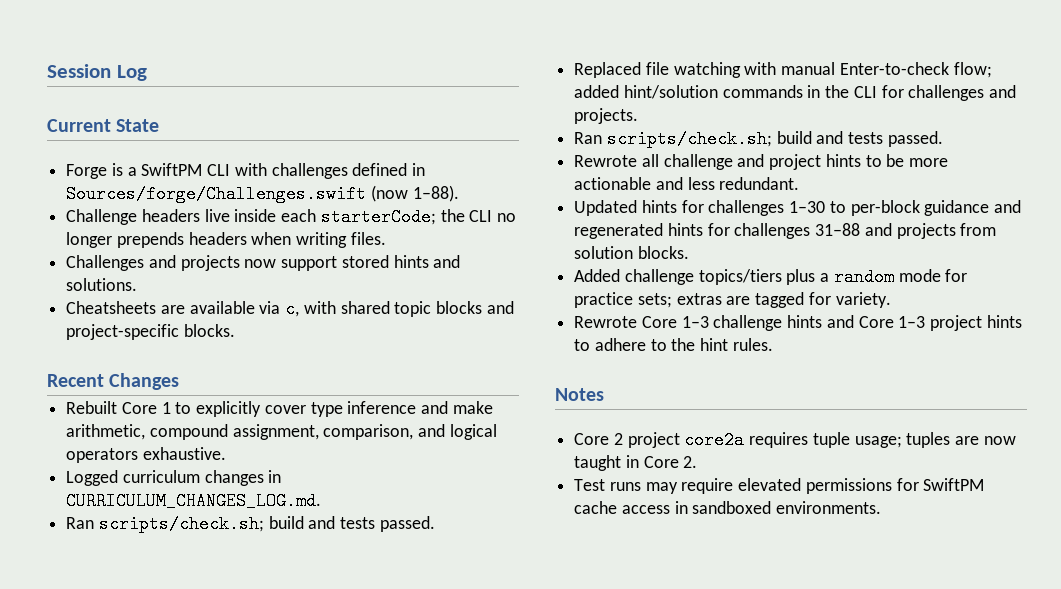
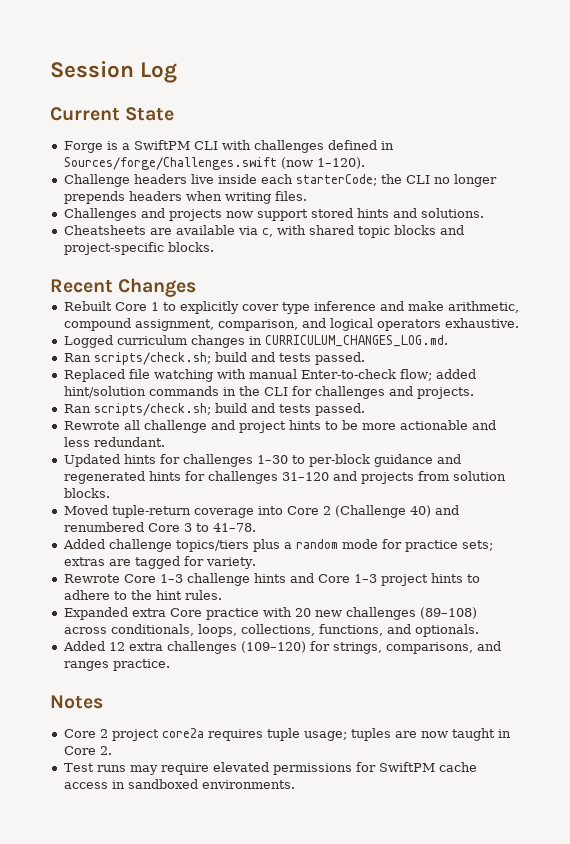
[412,185,459,202] 1–88). -> [316,157,365,169] 1–120).
[815,223,861,236] 31–88 -> [281,472,329,481] 31–120
(689, 252) none -> [63,505,459,518] [63,522,256,532] // Moved tuple-return coverage into Core 2 (Challenge 40) and renumbered Core 3 to 41–78.
(773, 344) none -> [63,607,477,620] [63,624,479,637] [62,641,501,654] [63,659,170,671] // Expanded extra Core practice with 20 new challenges (89–108) across conditionals, loops, collections, functions, and optionals. // Added 12 extra challenges (109–120) for strings, comparisons, and ranges practice.

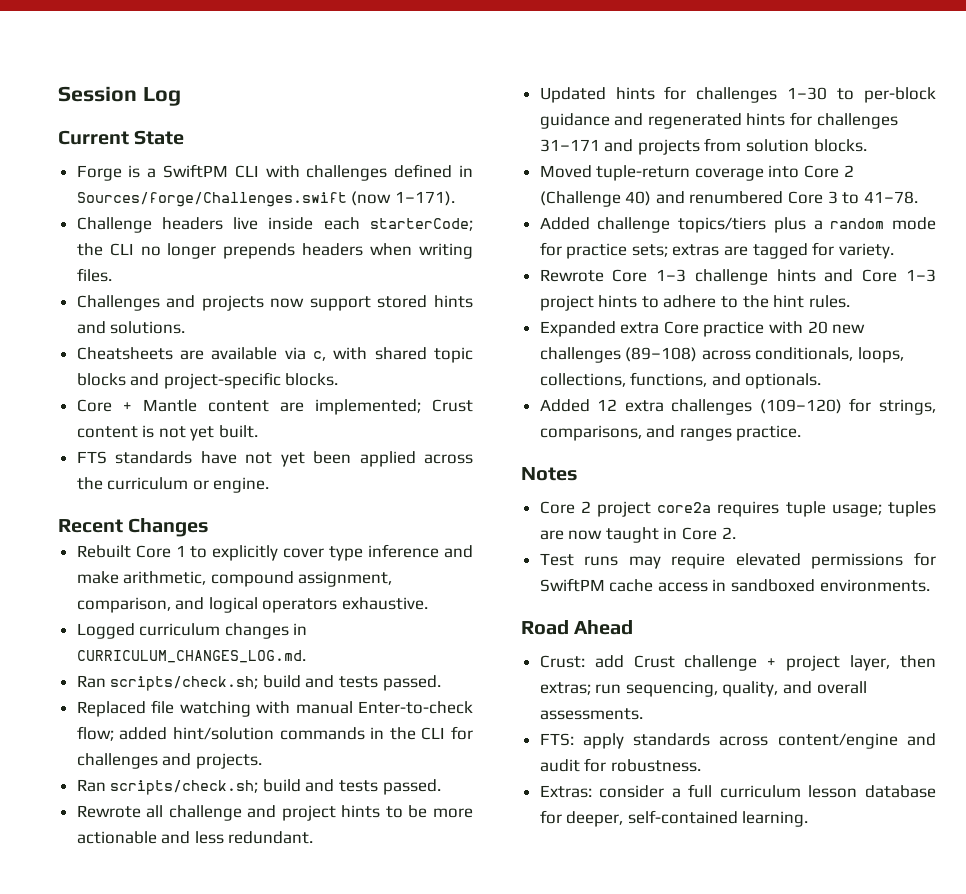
[316,157,365,169] 1–120). -> [394,191,455,206] 1–171).
(214, 247) none -> [76,399,474,415] [76,425,259,441] [76,451,473,467] [76,477,270,493] // Core + Mantle content are implemented; Crust content is not yet built. // FTS standards have not yet been applied across the curriculum or engine.
[281,472,329,481] 31–120 -> [539,139,600,152] 31–171
(295, 784) none -> [521,620,634,635] [539,655,936,671] [539,681,867,697] [539,708,643,720] [539,733,936,749] [539,758,701,772] [539,784,936,798] [539,810,809,827] // Road Ahead // Crust: add Crust challenge + project layer, then extras; run sequencing, quality, and overall assessments. // FTS: apply standards across content/engine and audit for robustness. // Extras: consider a full curriculum lesson database for deeper, self-contained learning.

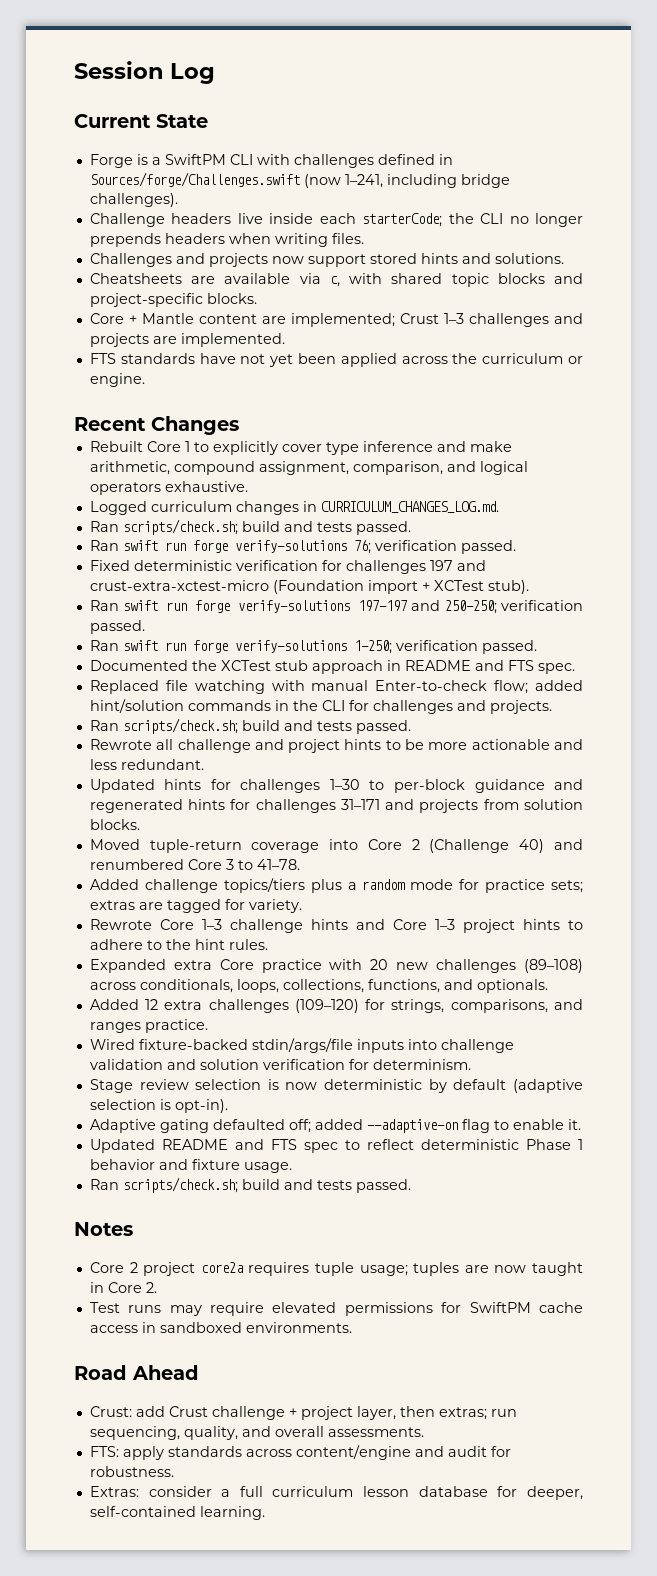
[394,191,455,206] 1–171). -> [344,174,510,188] [89,193,178,207] 1–241, including bridge challenges).
[76,425,259,441] content is not yet built. -> [443,313,583,327] [89,333,285,347] 1–3 challenges and projects are implemented.
(441, 683) none -> [89,540,516,554] [89,560,486,574] [89,580,529,594] [89,600,583,614] [89,620,145,634] [89,640,537,654] [89,660,575,674] // Ran swift run forge verify-solutions 76; verification passed. // Fixed deterministic verification for challenges 197 and crust-extra-xctest-micro (Foundation import + XCTest stub). // Ran swift run forge verify-solutions 197-197 and 250-250; verification passed. // Ran swift run forge verify-solutions 1-250; verification passed. // Documented the XCTest stub approach in README and FTS spec.
(802, 433) none -> [89,1038,514,1053] [89,1059,471,1070] [89,1079,583,1093] [89,1099,228,1113] [89,1119,581,1133] [89,1139,583,1153] [89,1159,292,1173] [89,1177,411,1193] // Wired fixture-backed stdin/args/file inputs into challenge validation and solution verification for determinism. // Stage review selection is now deterministic by default (adaptive selection is opt-in). // Adaptive gating defaulted off; added --adaptive-on flag to enable it. // Updated README and FTS spec to reflect deterministic Phase 1 behavior and fixture usage. // Ran scripts/check.sh; build and tests passed.

